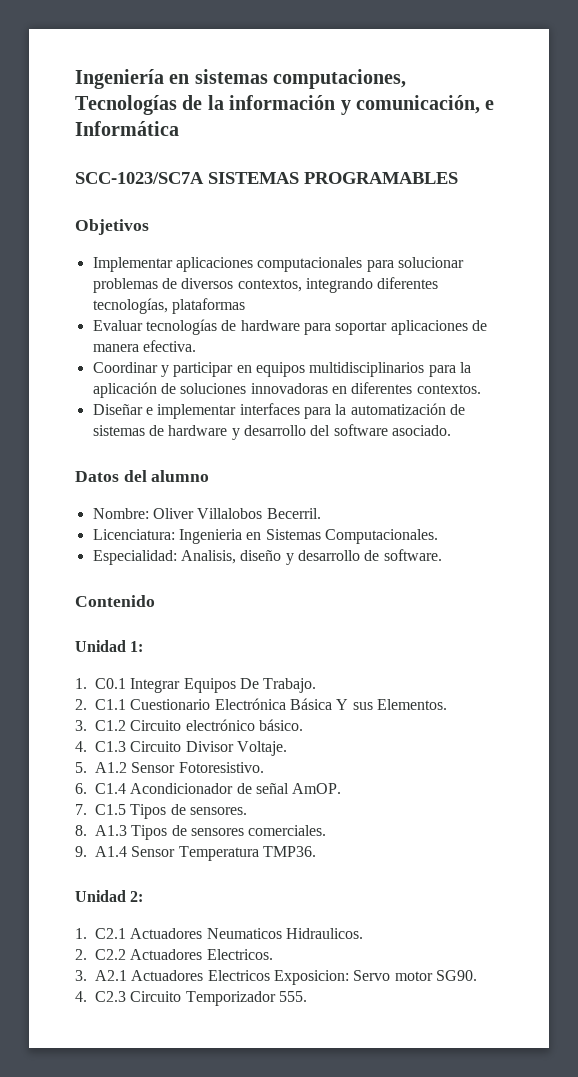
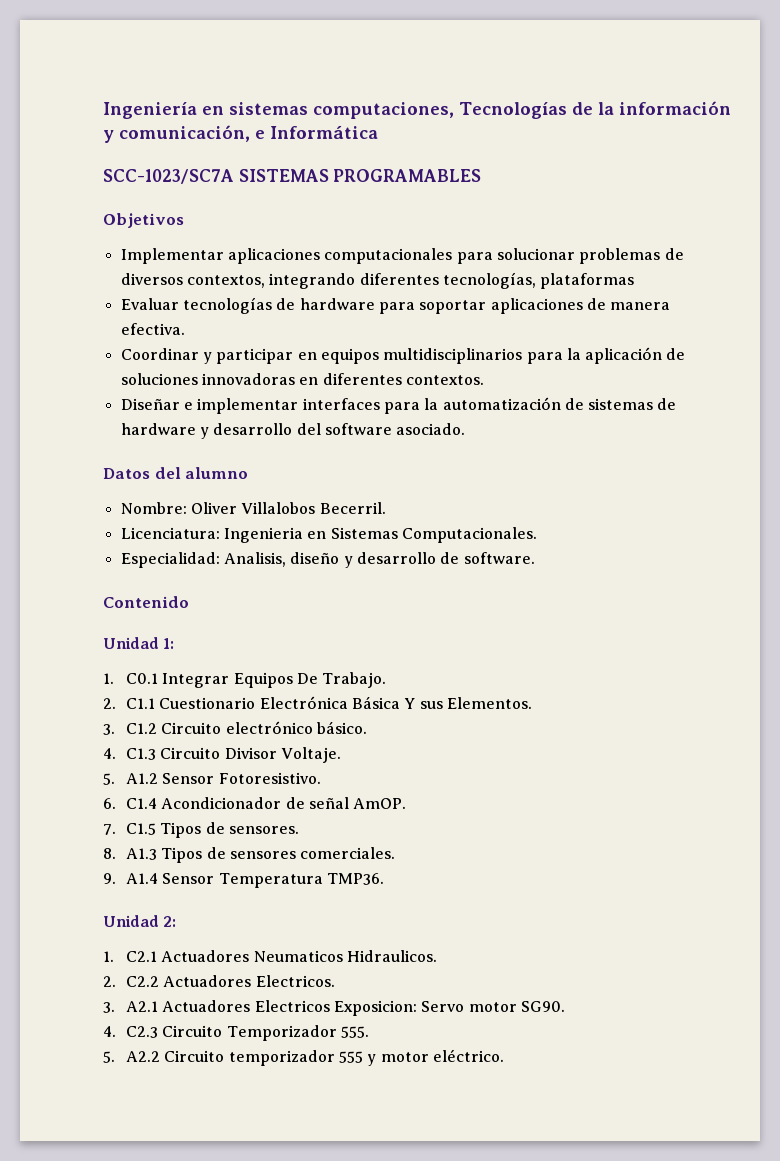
(307, 996) none -> [103,1049,505,1066] // 5. A2.2 Circuito temporizador 555 y motor eléctrico.

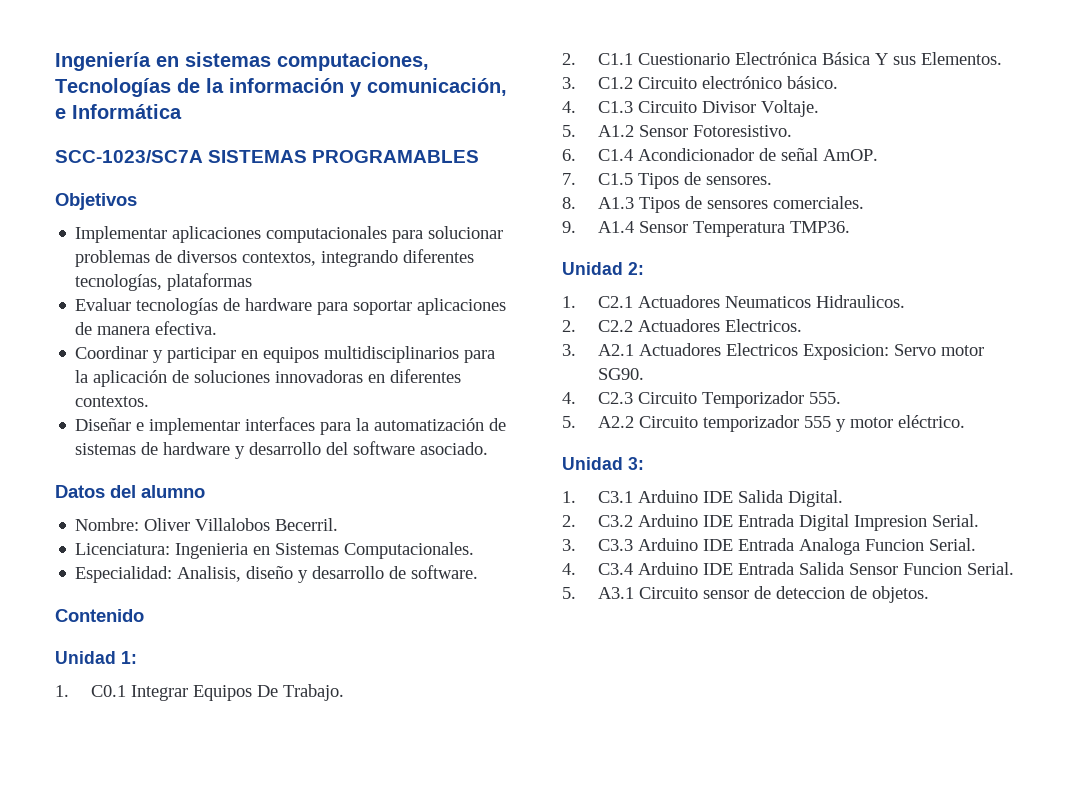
(505, 1055) none -> [562,457,644,470] [562,490,843,507] [562,514,979,531] [562,538,976,555] [562,562,1014,575] [562,586,929,603] // Unidad 3: // 1. C3.1 Arduino IDE Salida Digital. // 2. C3.2 Arduino IDE Entrada Digital Impresion Serial. // 3. C3.3 Arduino IDE Entrada Analoga Funcion Serial. // 4. C3.4 Arduino IDE Entrada Salida Sensor Funcion Serial. // 5. A3.1 Circuito sensor de deteccion de objetos.

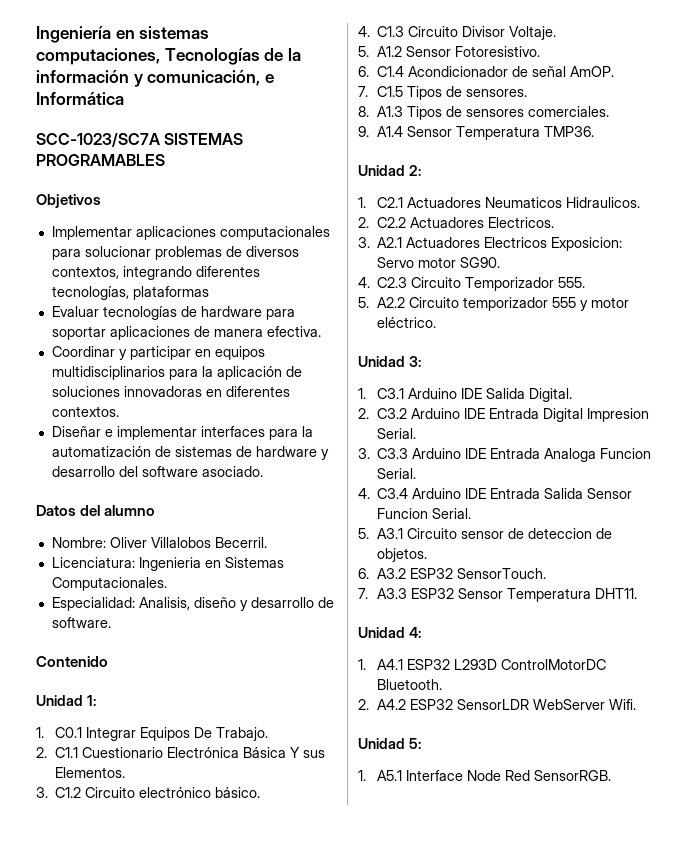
(929, 594) none -> [358,568,546,579] [358,588,637,602] [358,627,421,638] [358,659,606,670] [376,679,442,690] [358,699,636,710] [358,738,421,749] [358,770,611,781] // 6. A3.2 ESP32 SensorTouch. // 7. A3.3 ESP32 Sensor Temperatura DHT11. // Unidad 4: // 1. A4.1 ESP32 L293D ControlMotorDC Bluetooth. // 2. A4.2 ESP32 SensorLDR WebServer Wifi. // Unidad 5: // 1. A5.1 Interface Node Red SensorRGB.

